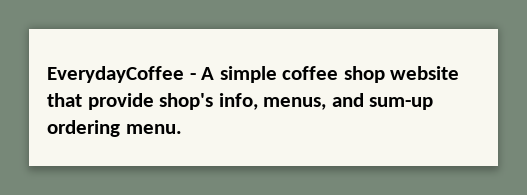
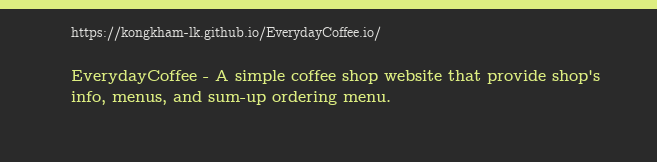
(47, 74) none -> [71,26,381,41] https://kongkham-lk.github.io/EverydayCoffee.io/ //

